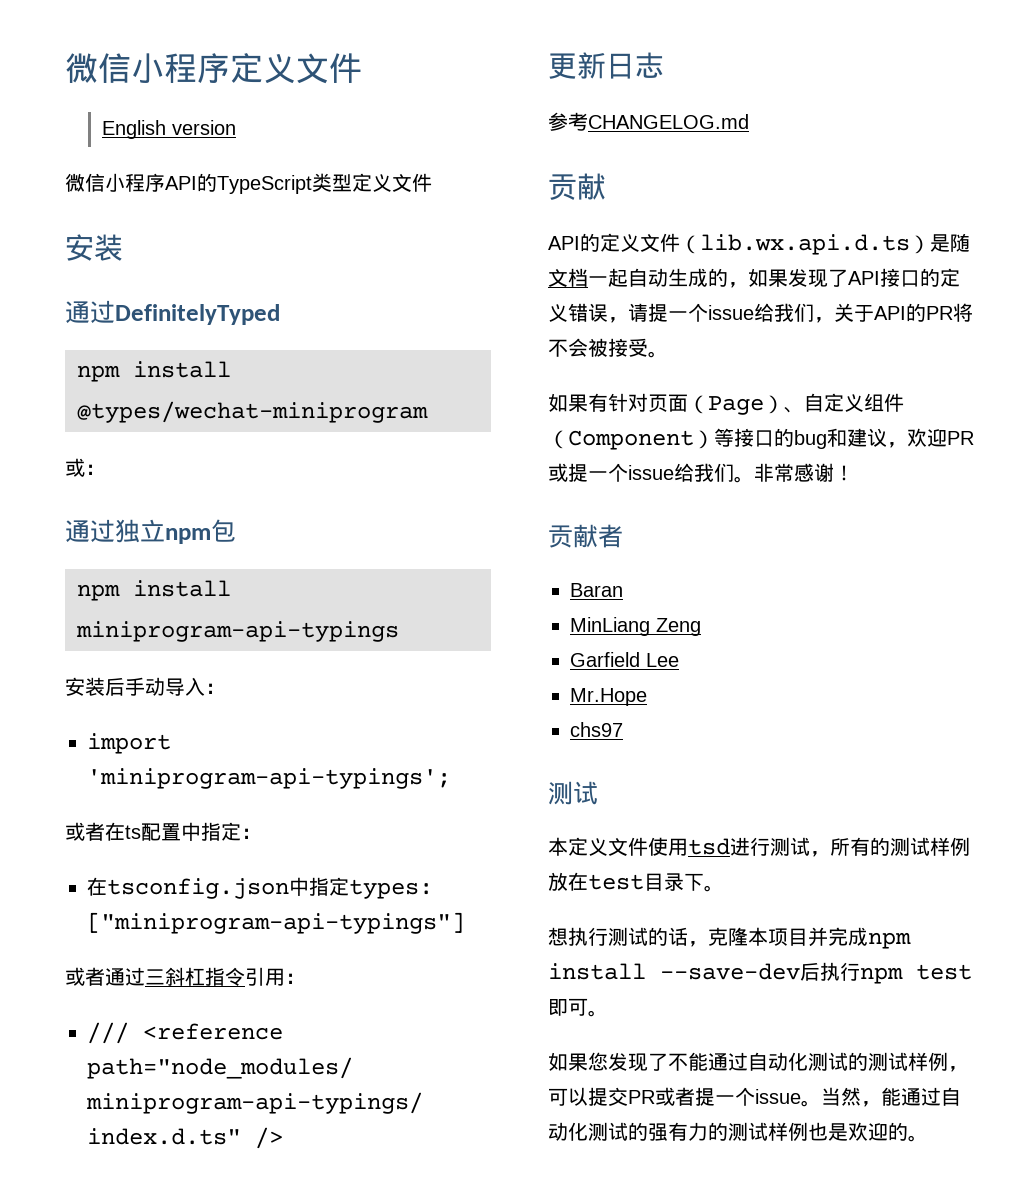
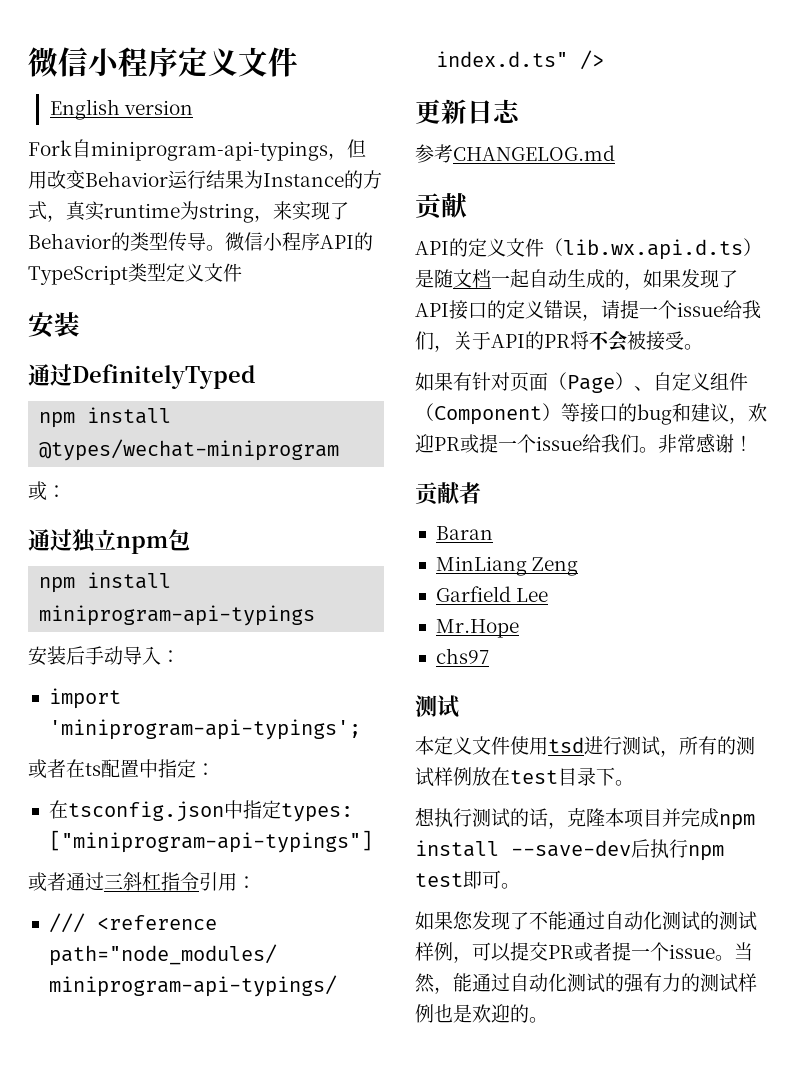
(236, 127) none -> [28,139,366,161] [28,170,382,189] [28,201,349,223] [28,232,225,251] Fork自miniprogram-api-typings，但用改变Behavior运行结果为Instance的方式，真实runtime为string，来实现了Behavior的类型传导。

